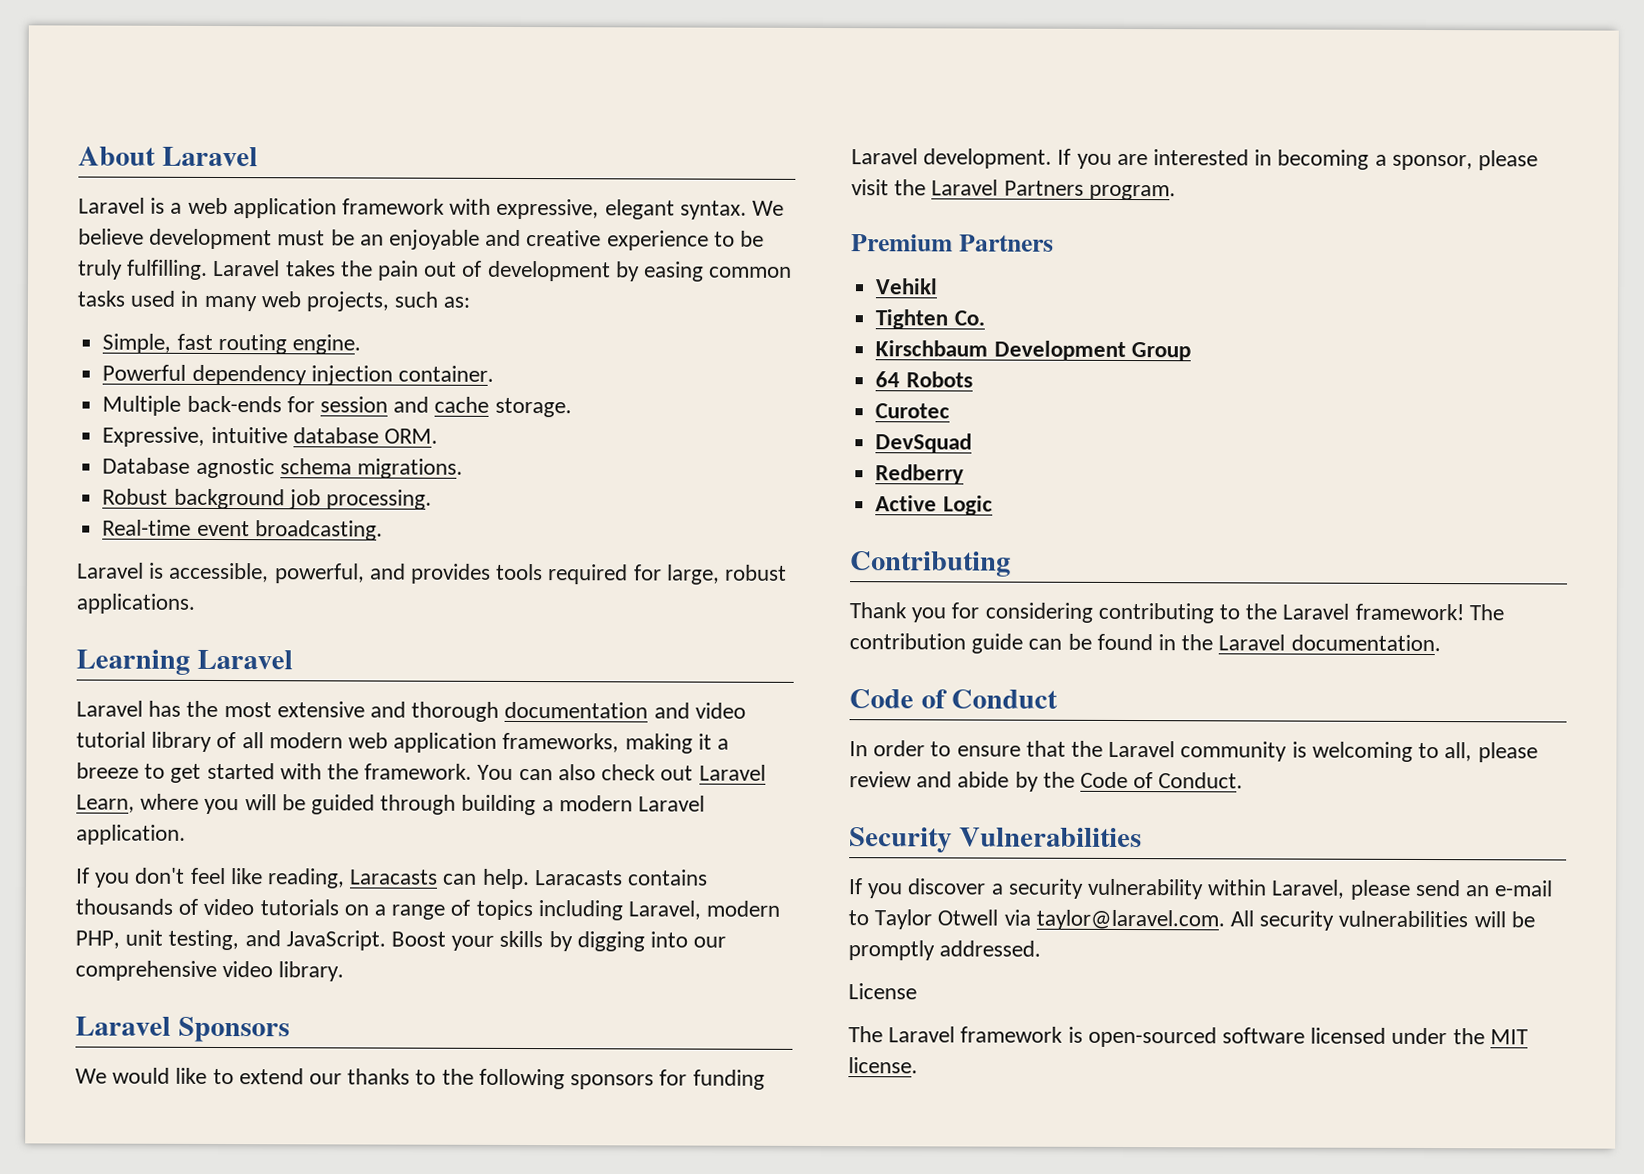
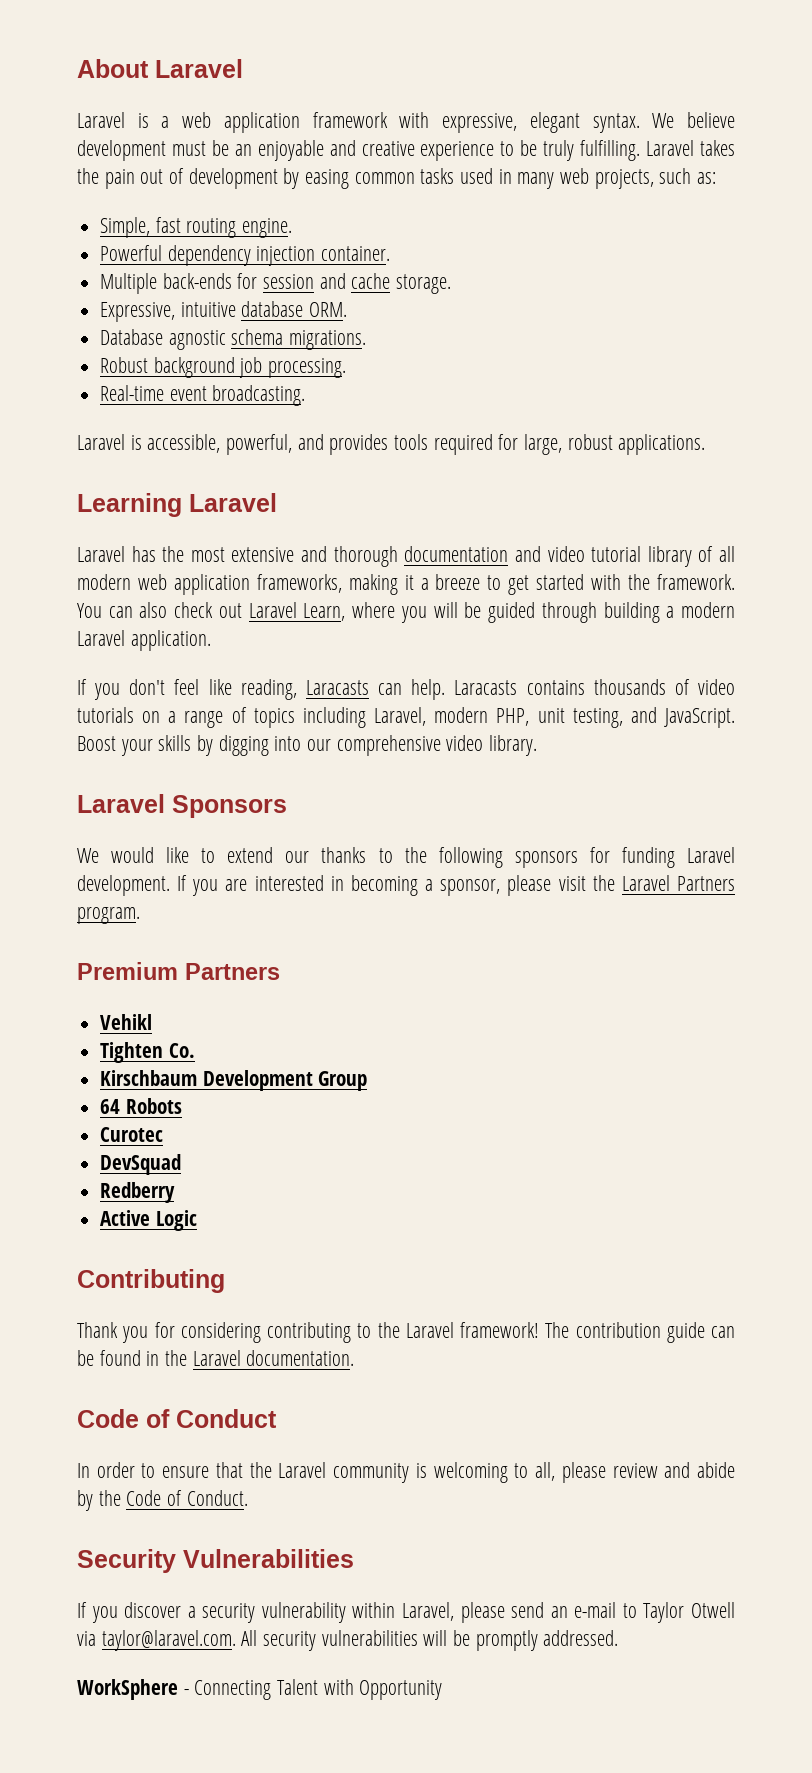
[848,983,917,1000] [848,1026,1528,1048] [848,1057,918,1074] License // The Laravel framework is open-sourced software licensed under the MIT license. -> [77,1679,443,1700] WorkSphere - Connecting Talent with Opportunity

